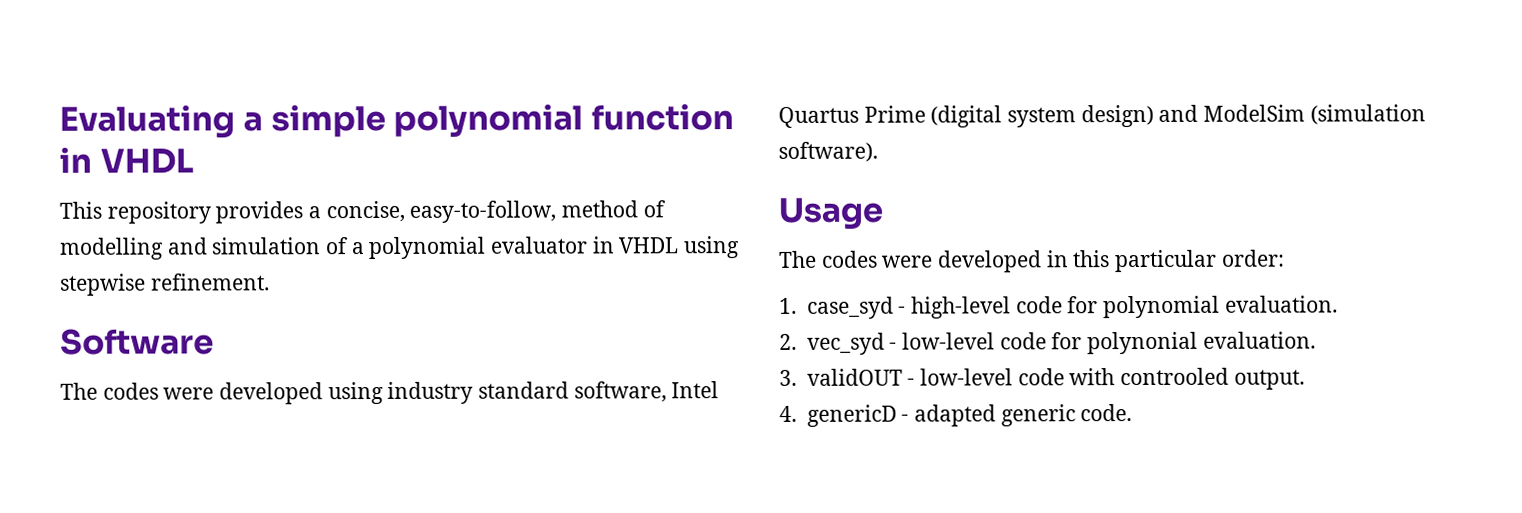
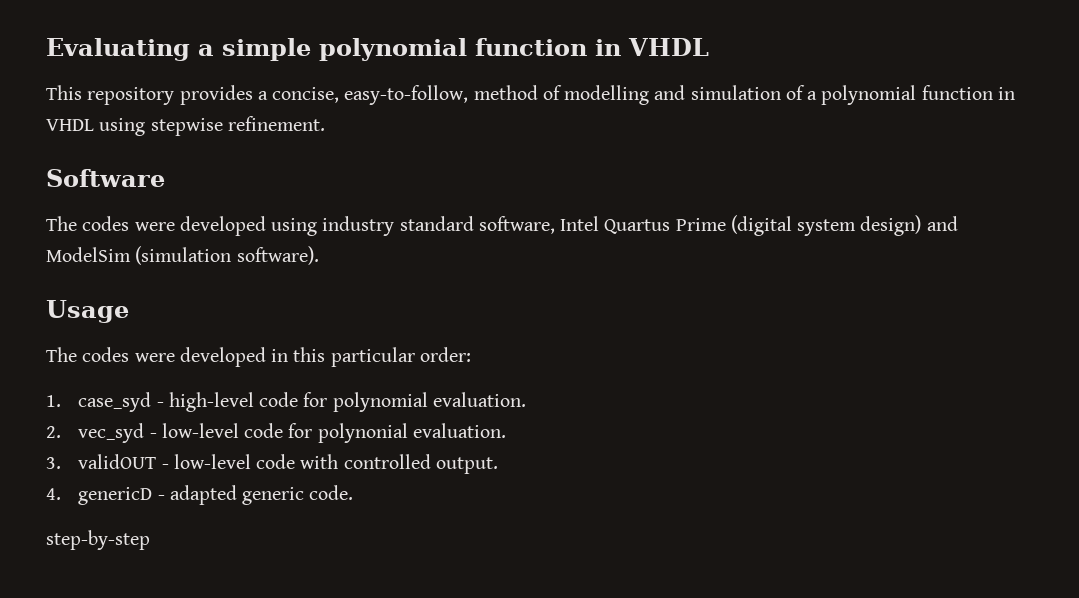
[490,236,588,254] evaluator -> [921,85,993,100] function
[1119,367,1229,386] controoled -> [343,454,431,469] controlled
(1133, 413) none -> [46,530,150,550] // step-by-step

